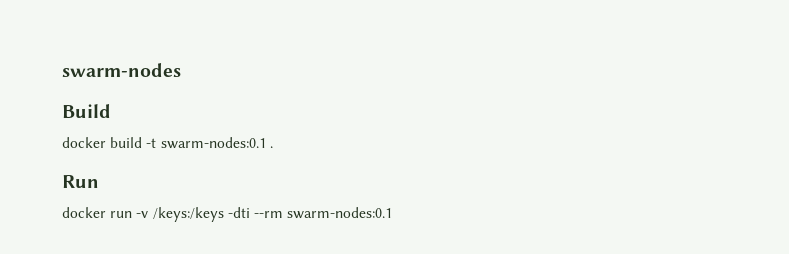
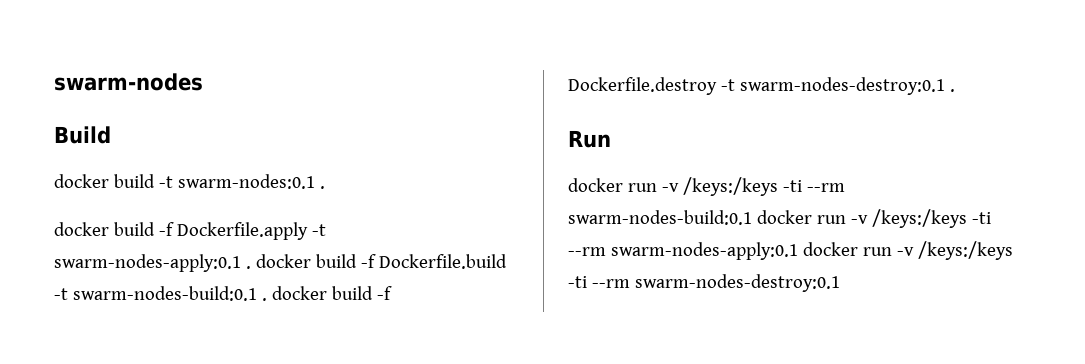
(273, 147) none -> [54,222,326,240] [54,254,507,272] [54,286,392,301] [568,77,955,95] // docker build -f Dockerfile.apply -t swarm-nodes-apply:0.1 . docker build -f Dockerfile.build -t swarm-nodes-build:0.1 . docker build -f Dockerfile.destroy -t swarm-nodes-destroy:0.1 .
[227,207,393,219] -dti --rm swarm-nodes:0.1 -> [782,180,845,192] [568,209,991,228] [568,241,1013,260] [568,274,840,292] -ti --rm swarm-nodes-build:0.1 docker run -v /keys:/keys -ti --rm swarm-nodes-apply:0.1 docker run -v /keys:/keys -ti --rm swarm-nodes-destroy:0.1

